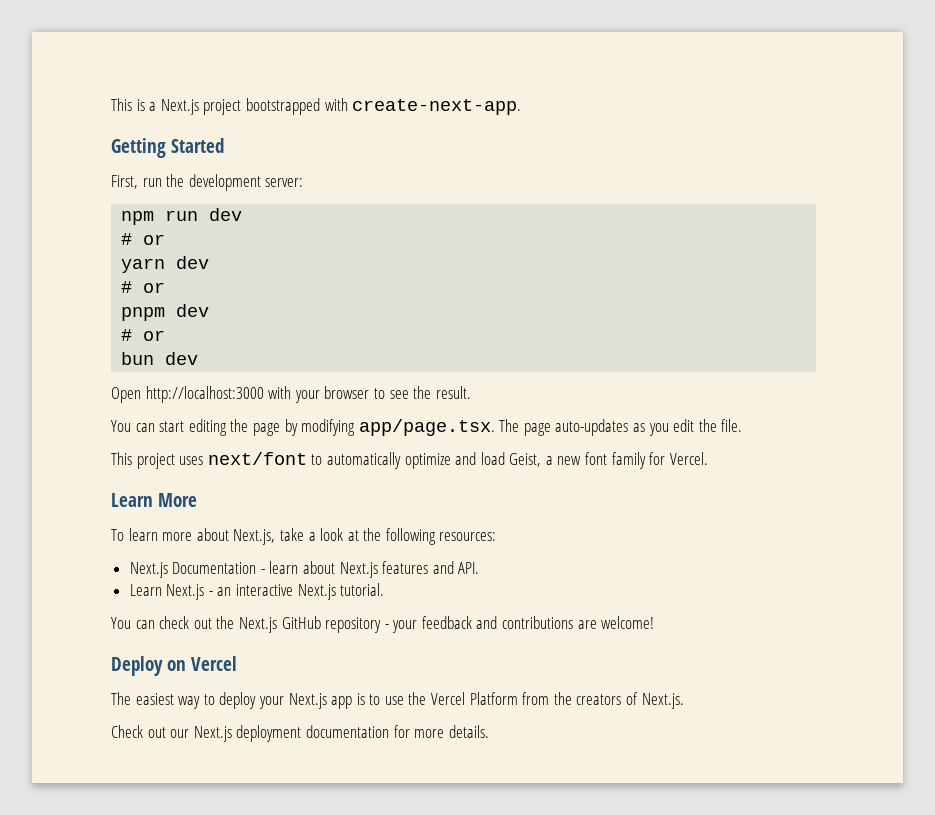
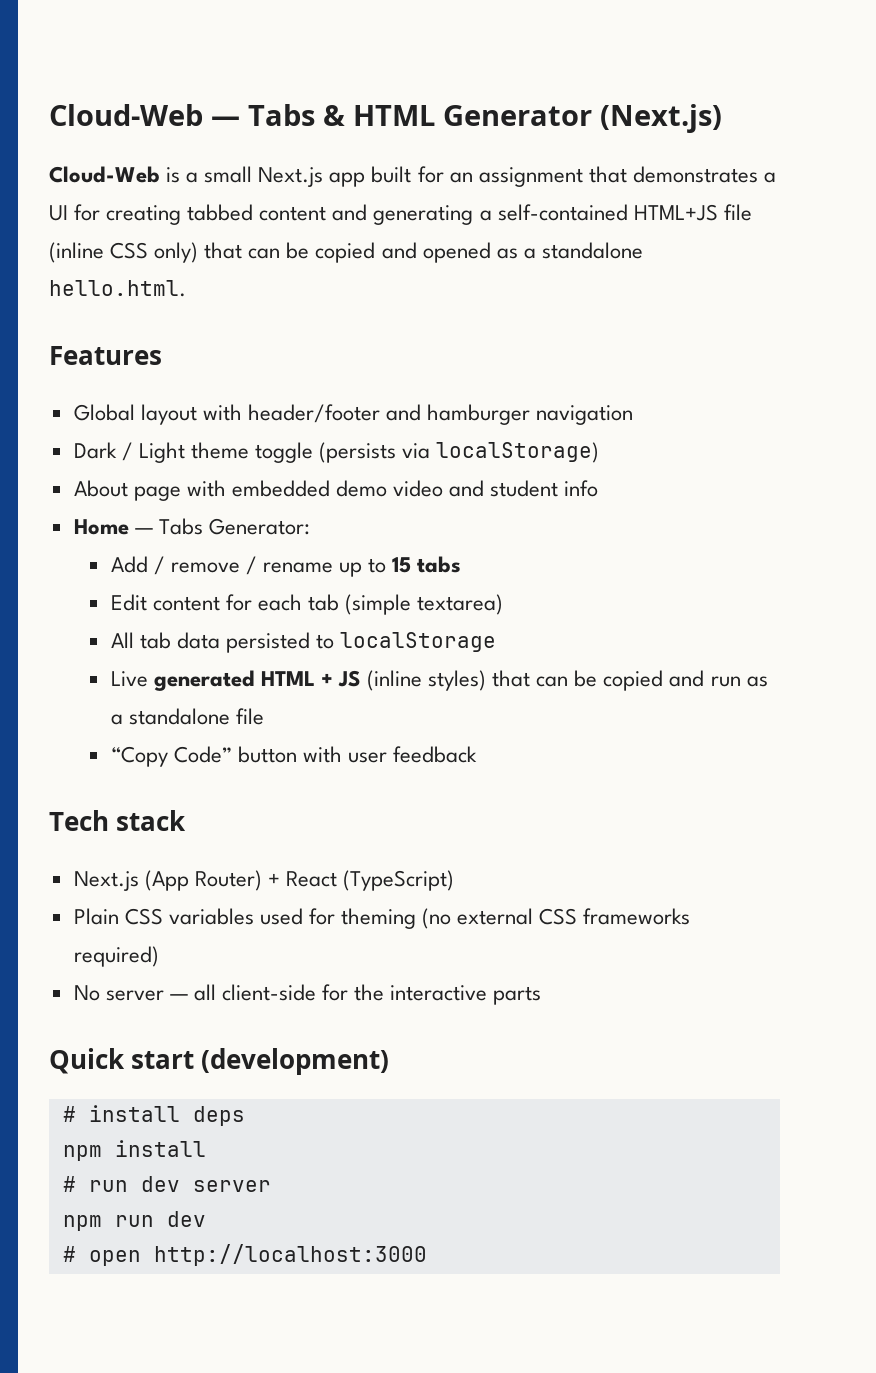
[111,98,522,115] [111,138,224,158] [111,174,304,191] [121,208,243,225] [121,233,166,245] [121,256,210,273] [121,281,166,293] [121,304,210,321] [121,329,166,341] [121,352,199,365] [111,386,471,403] [111,419,743,436] [111,452,708,469] [111,493,197,507] [111,528,497,545] [129,561,480,578] [129,583,385,600] [111,616,655,633] [111,656,237,676] [111,692,684,709] [111,725,489,742] This is a Next.js project bootstrapped with create-next-app. // Getting Started // First, run the development server: // npm run dev // # or // yarn dev // # or // pnpm dev // # or // bun dev // Open http://localhost:3000 with your browser to see the result. // You can start editing the page by modifying app/page.tsx. The page auto-updates as you edit the file. // This project uses next/font to automatically optimize and load Geist, a new font family for Vercel. // Learn More // To learn more about Next.js, take a look at the following resources: // Next.js Documentation - learn about Next.js features and API. // Learn Next.js - an interactive Next.js tutorial. // You can check out the Next.js GitHub repository - your feedback and contributions are welcome! // Deploy on Vercel // The easiest way to deploy your Next.js app is to use the Vercel Platform from the creators of Next.js. // Check out our Next.js deployment documentation for more details. -> [49,104,722,133] [49,166,776,187] [49,204,752,225] [49,242,643,263] [49,280,186,297] [49,346,162,365] [73,404,634,425] [73,442,600,463] [73,480,599,501] [73,518,310,535] [110,556,462,577] [110,594,504,615] [110,632,497,653] [110,670,768,691] [110,708,264,725] [110,746,478,767] [49,810,187,831] [73,870,455,891] [73,908,691,929] [73,946,159,967] [73,984,542,1005] [49,1048,390,1075] [62,1105,245,1126] [62,1140,206,1161] [62,1176,271,1192] [62,1211,206,1231] [62,1244,427,1266] Cloud-Web — Tabs & HTML Generator (Next.js) // Cloud-Web is a small Next.js app built for an assignment that demonstrates a UI for creating tabbed content and generating a self-contained HTML+JS file (inline CSS only) that can be copied and opened as a standalone hello.html. // Features // Global layout with header/footer and hamburger navigation // Dark / Light theme toggle (persists via localStorage) // About page with embedded demo video and student info // Home — Tabs Generator: // Add / remove / rename up to 15 tabs // Edit content for each tab (simple textarea) // All tab data persisted to localStorage // Live generated HTML + JS (inline styles) that can be copied and run as a standalone file // “Copy Code” button with user feedback // Tech stack // Next.js (App Router) + React (TypeScript) // Plain CSS variables used for theming (no external CSS frameworks required) // No server — all client-side for the interactive parts // Quick start (development) // # install deps // npm install // # run dev server // npm run dev // # open http://localhost:3000

